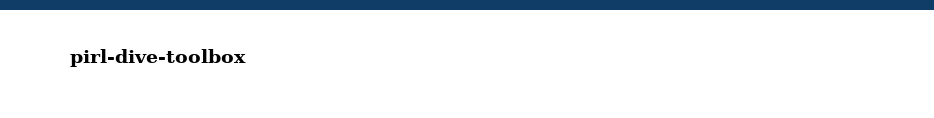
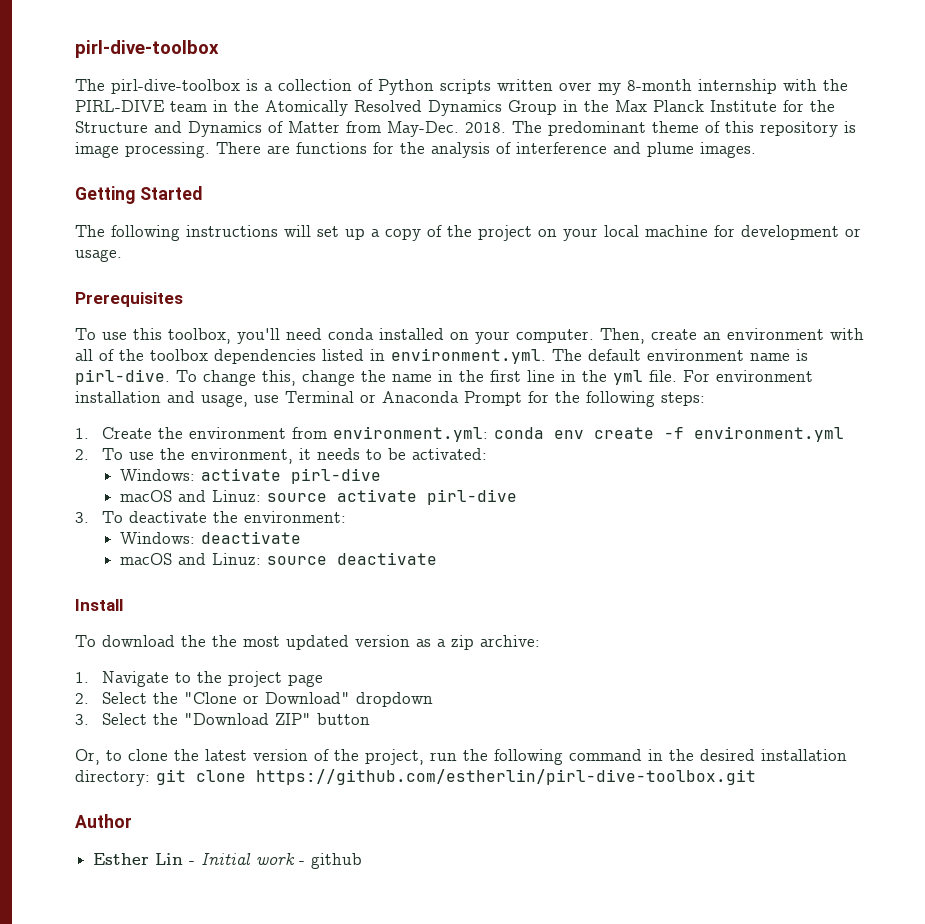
[70,49,246,67] pirl-dive-toolbox -> [75,40,219,58] [75,79,848,95] [75,100,835,116] [75,121,856,137] [75,142,756,158] [75,186,202,204] [75,225,861,241] [75,249,122,262] [75,292,183,307] [75,328,864,344] [75,348,808,364] [75,369,813,386] [75,391,705,407] [75,426,844,442] [75,448,487,464] [119,468,381,484] [119,489,517,505] [75,511,346,523] [119,531,301,544] [119,552,437,565] [75,599,123,611] [75,635,540,650] [75,671,323,687] [75,692,433,707] [75,713,370,725] [75,749,847,765] [75,769,756,786] [75,814,132,828] [93,853,363,869] pirl-dive-toolbox // The pirl-dive-toolbox is a collection of Python scripts written over my 8-month internship with the PIRL-DIVE team in the Atomically Resolved Dynamics Group in the Max Planck Institute for the Structure and Dynamics of Matter from May-Dec. 2018. The predominant theme of this repository is image processing. There are functions for the analysis of interference and plume images. // Getting Started // The following instructions will set up a copy of the project on your local machine for development or usage. // Prerequisites // To use this toolbox, you'll need conda installed on your computer. Then, create an environment with all of the toolbox dependencies listed in environment.yml. The default environment name is pirl-dive. To change this, change the name in the first line in the yml file. For environment installation and usage, use Terminal or Anaconda Prompt for the following steps: // 1. Create the environment from environment.yml: conda env create -f environment.yml // 2. To use the environment, it needs to be activated: // Windows: activate pirl-dive // macOS and Linuz: source activate pirl-dive // 3. To deactivate the environment: // Windows: deactivate // macOS and Linuz: source deactivate // Install // To download the the most updated version as a zip archive: // 1. Navigate to the project page // 2. Select the "Clone or Download" dropdown // 3. Select the "Download ZIP" button // Or, to clone the latest version of the project, run the following command in the desired installation directory: git clone https://github.com/estherlin/pirl-dive-toolbox.git // Author // Esther Lin - Initial work - github

